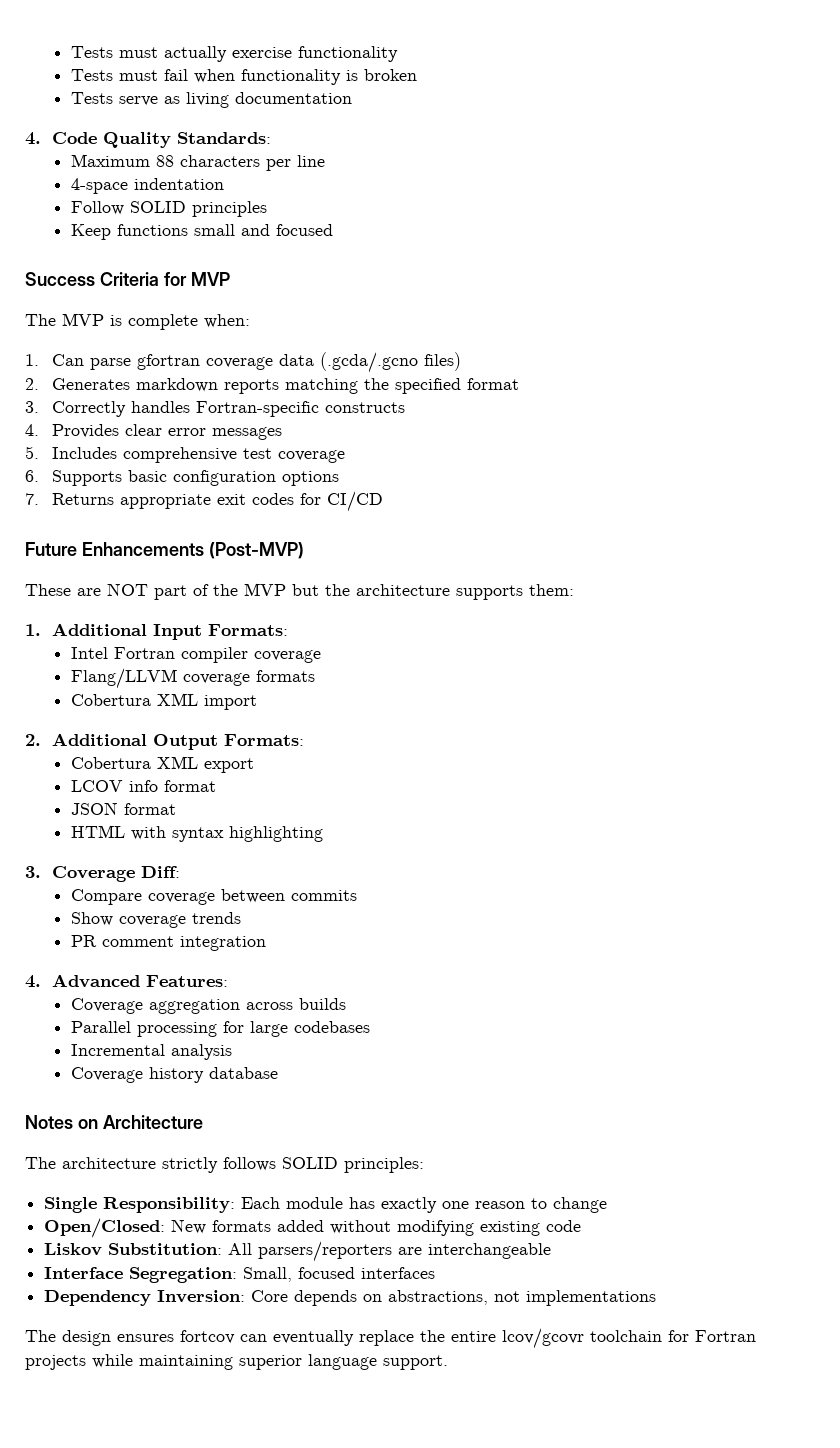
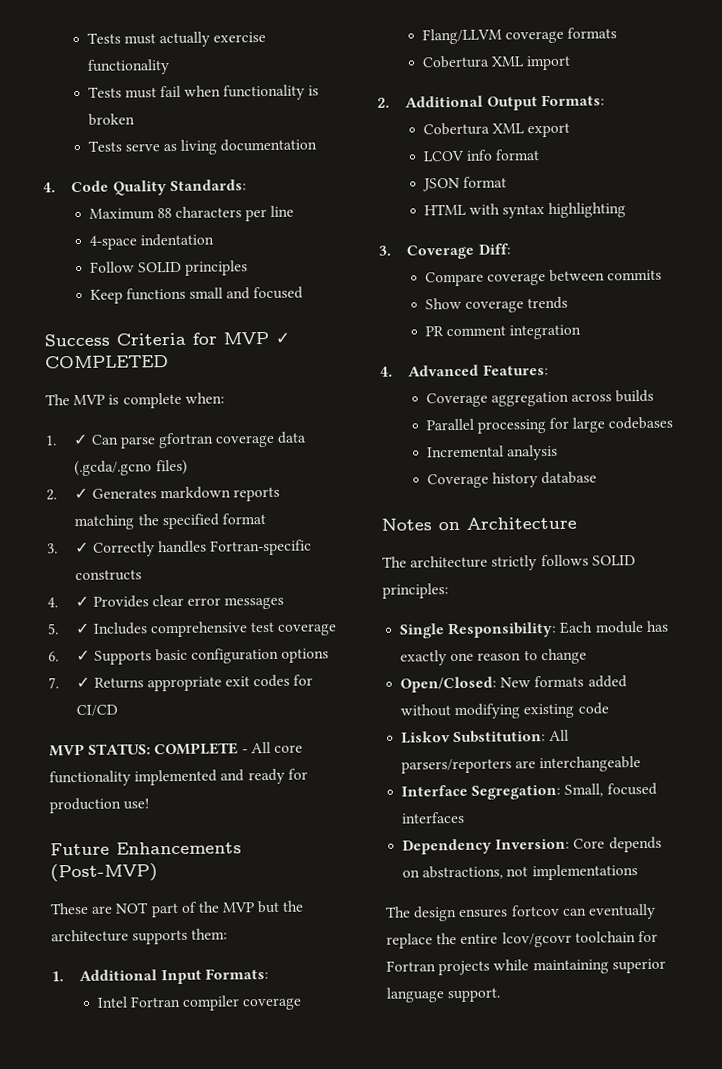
(230, 279) none -> [275,332,290,344] [45,355,169,369] ✓ COMPLETED
(39, 360) none -> [73,433,89,446] ✓
(39, 384) none -> [74,487,89,500] ✓
(39, 407) none -> [75,541,90,554] ✓
(39, 430) none -> [75,595,90,608] ✓
(39, 452) none -> [75,622,91,635] ✓
(39, 476) none -> [76,649,91,662] ✓
(39, 499) none -> [76,676,91,689] ✓
(383, 501) none -> [49,741,303,757] [49,768,308,787] [49,797,150,814] // MVP STATUS: COMPLETE - All core functionality implemented and ready for production use!

